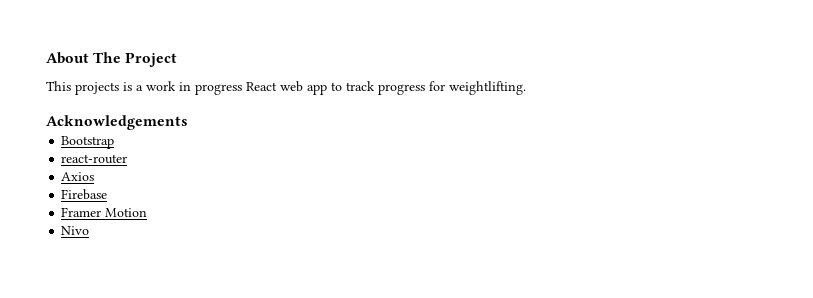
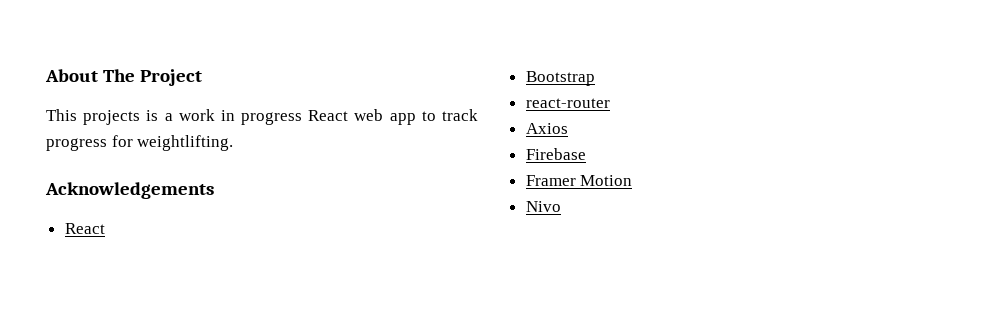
(188, 122) none -> [64,223,105,234] // React

